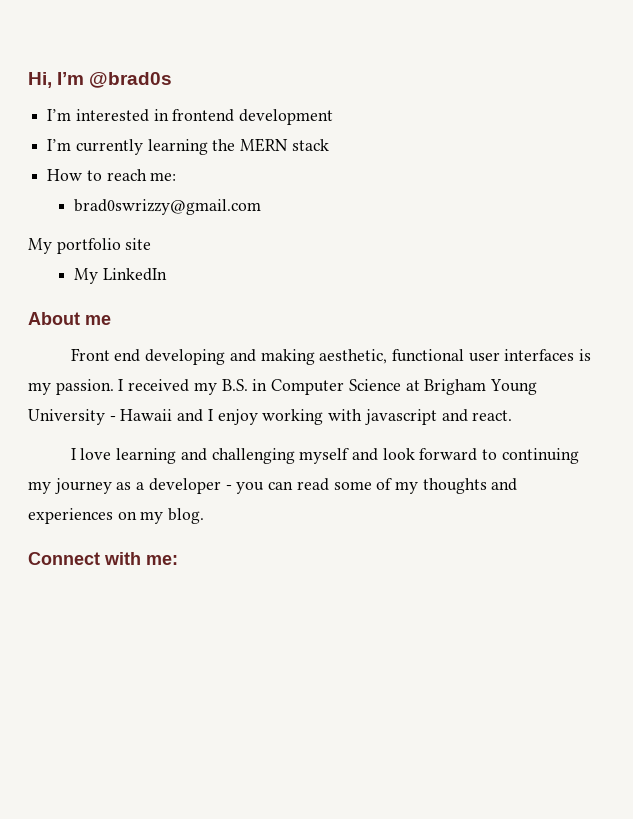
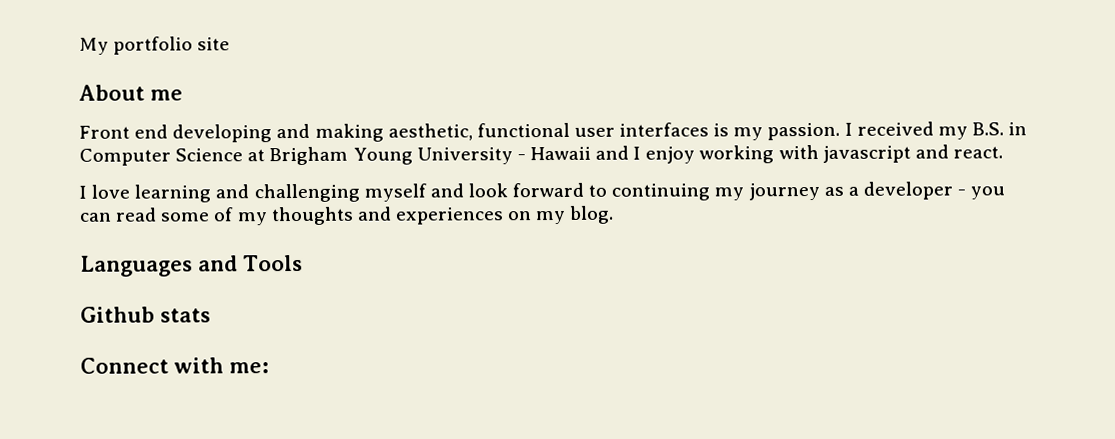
[28,72,173,88] [47,109,334,125] [47,138,329,155] [47,169,177,181] [74,199,262,215] Hi, I’m @brad0s // I’m interested in frontend development // I’m currently learning the MERN stack // How to reach me: // brad0swrizzy@gmail.com // -> (79, 46) none
[74,268,168,284] // My LinkedIn -> (231, 44) none
(205, 516) none -> [80,254,303,277] [80,306,211,323] // Languages and Tools // Github stats

